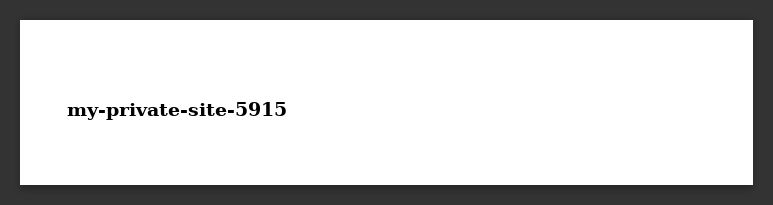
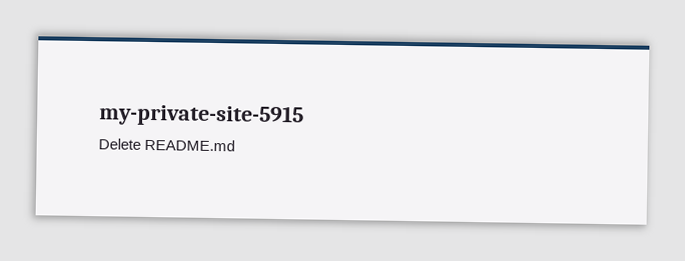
(287, 111) none -> [98,138,236,152] // Delete README.md

